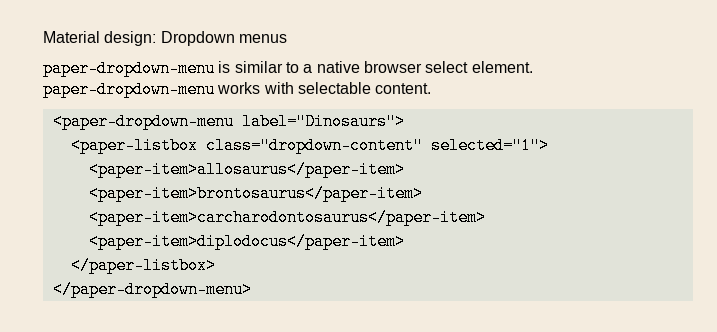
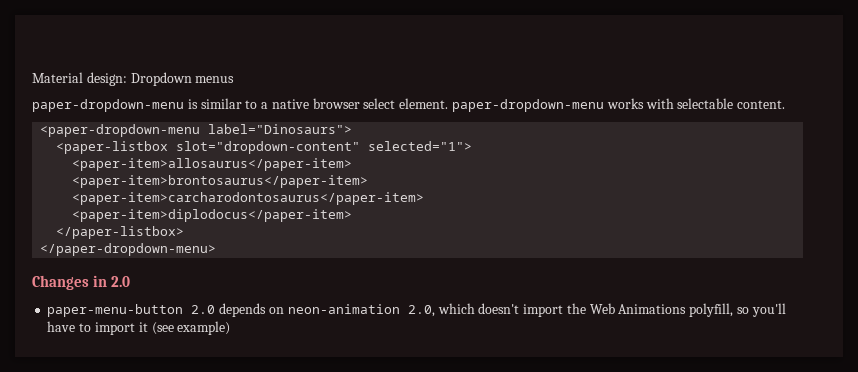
[205,137,423,154] class="dropdown-content" -> [176,141,361,154] slot="dropdown-content"
(252, 289) none -> [32,275,131,290] [47,303,786,317] [47,321,231,335] // Changes in 2.0 // paper-menu-button 2.0 depends on neon-animation 2.0, which doesn't import the Web Animations polyfill, so you'll have to import it (see example)

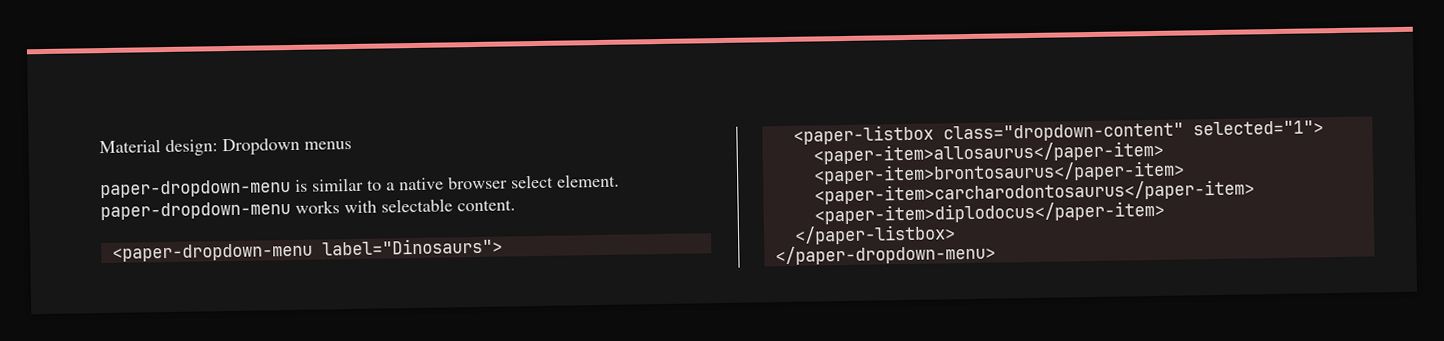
[176,141,361,154] slot="dropdown-content" -> [942,122,1184,143] class="dropdown-content"
[32,275,131,290] [47,303,786,317] [47,321,231,335] // Changes in 2.0 // paper-menu-button 2.0 depends on neon-animation 2.0, which doesn't import the Web Animations polyfill, so you'll have to import it (see example) -> (996, 254) none

